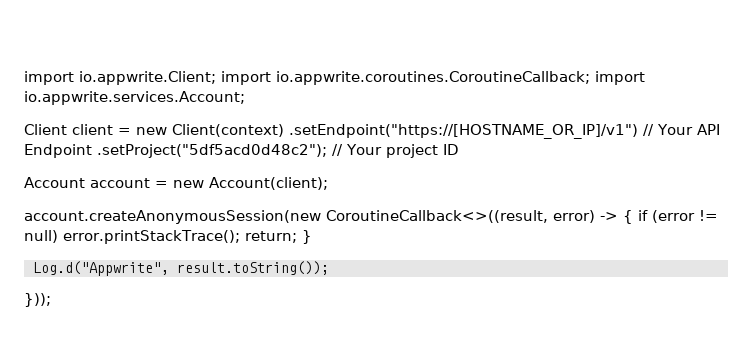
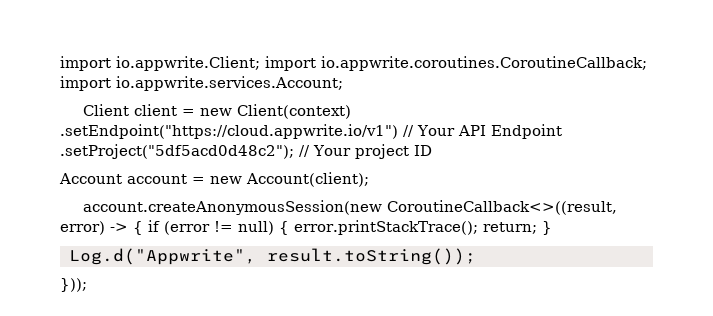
[289,124,638,139] .setEndpoint("https://[HOSTNAME_OR_IP]/v1") -> [60,124,398,139] .setEndpoint("https://cloud.appwrite.io/v1")
(58, 236) none -> [279,221,289,235] {

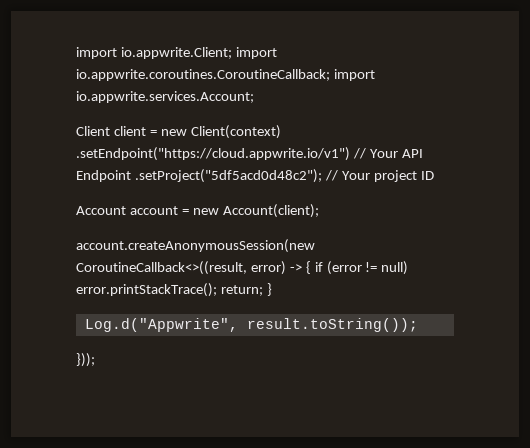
[279,221,289,235] { -> (409, 268) none

